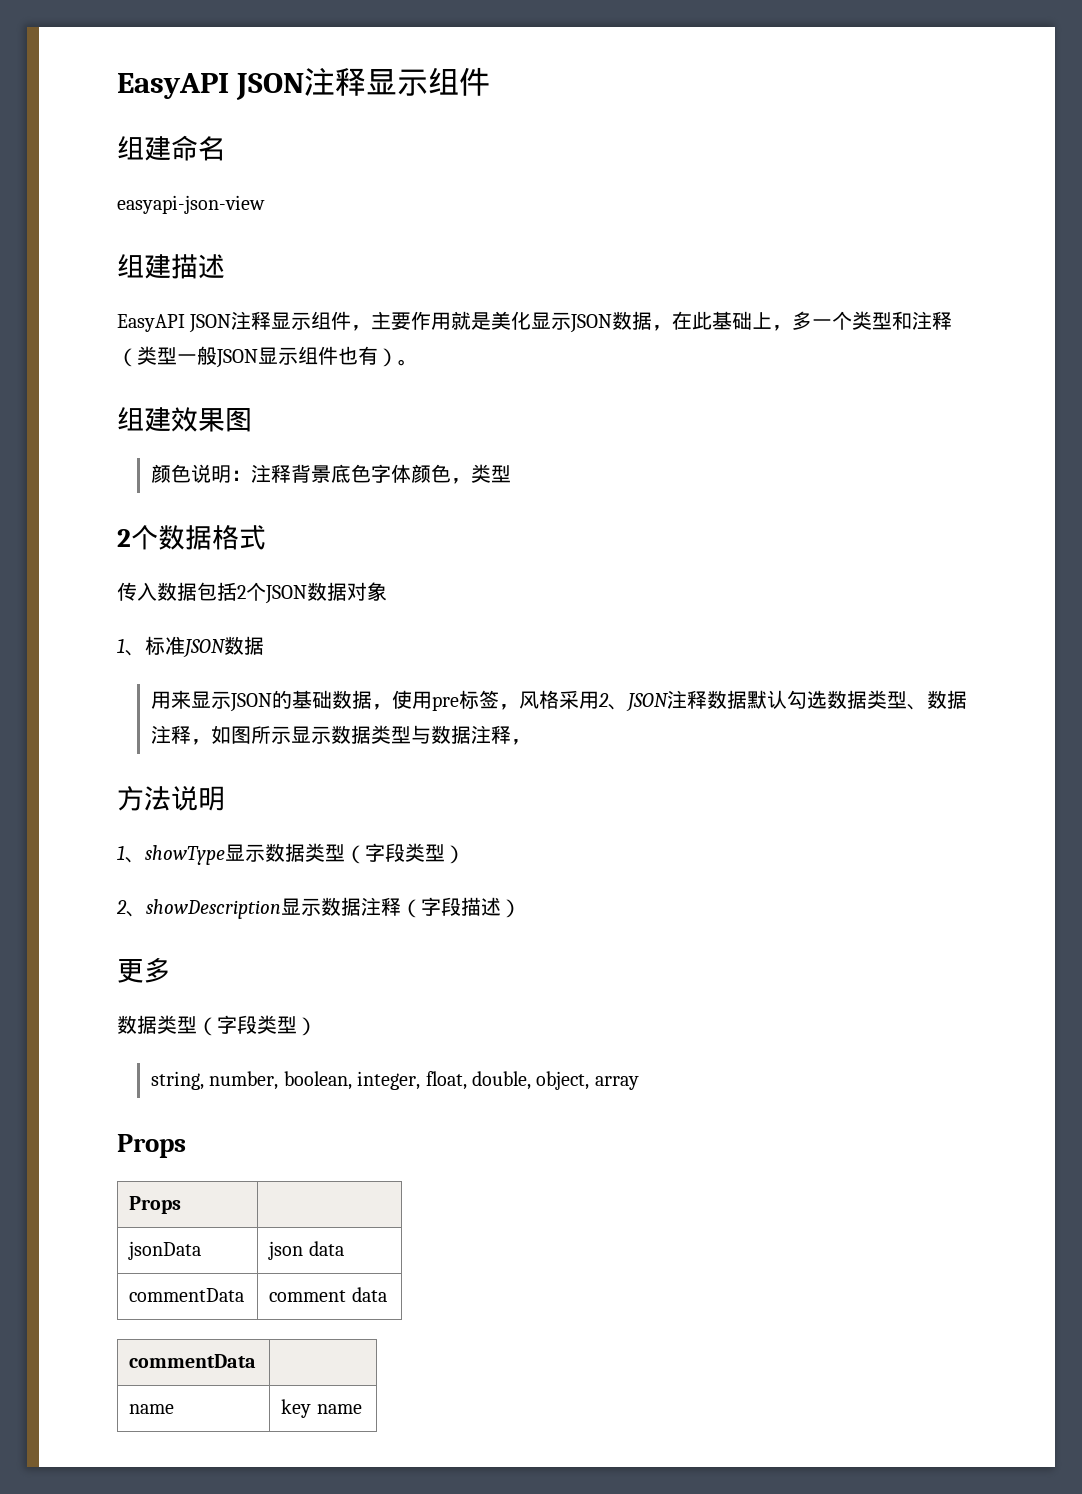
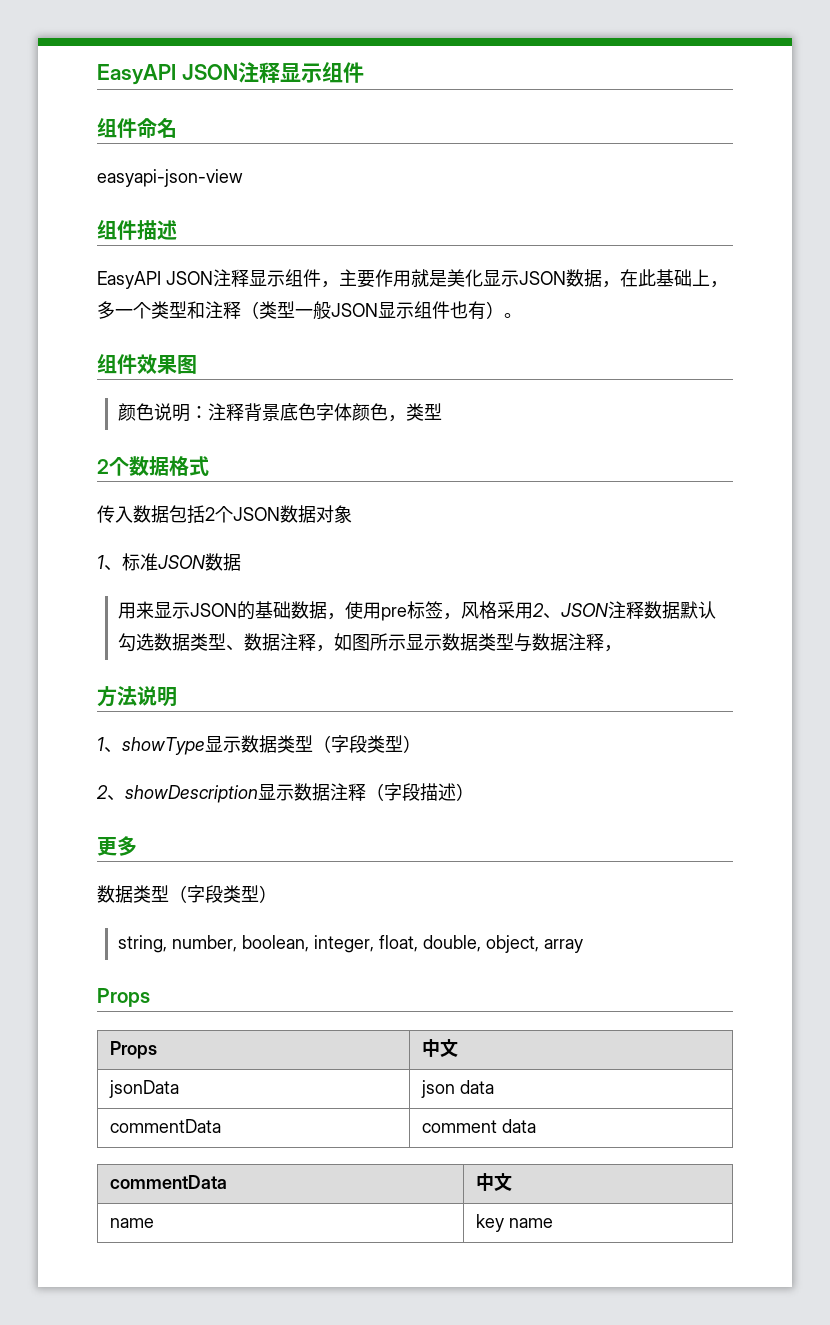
[144,136,171,161] 建 -> [117,118,137,138] 件
[144,254,171,279] 建 -> [117,220,137,240] 件
[144,407,171,432] 建 -> [117,354,137,374] 件
(182, 1205) none -> [421,1039,458,1057] 中文
(257, 1361) none -> [475,1173,512,1191] 中文

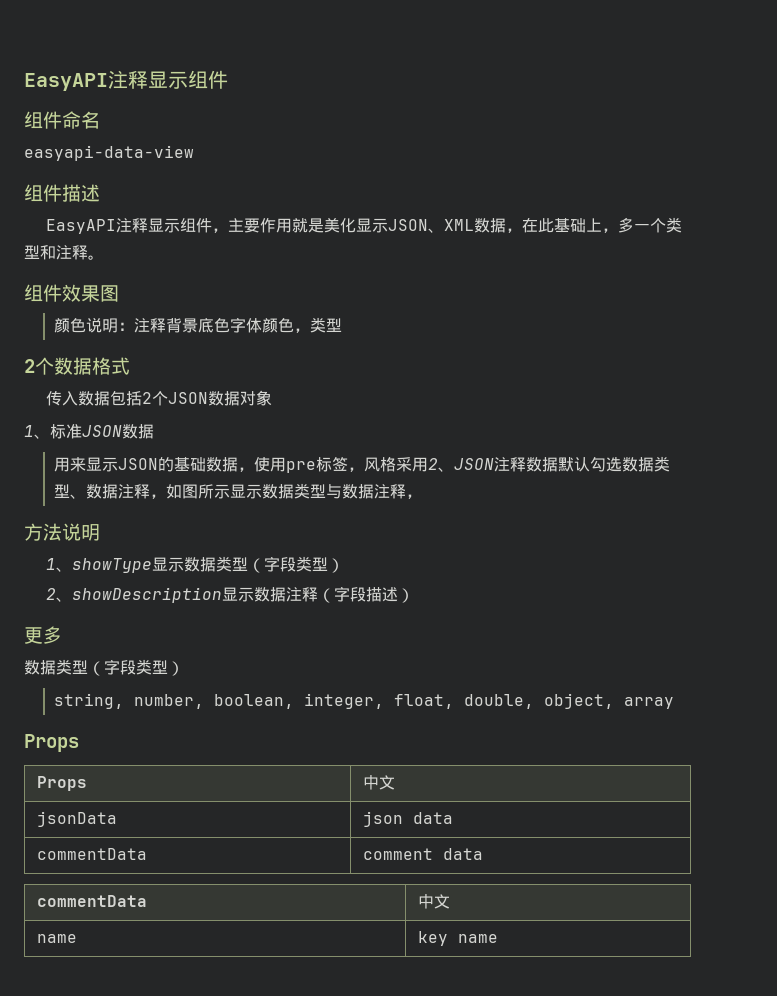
[97,64,238,85] EasyAPI JSON -> [24,73,108,91] EasyAPI
[97,169,243,187] easyapi-json-view -> [24,145,194,161] easyapi-data-view
[166,271,213,285] JSON -> (116, 226) none
(566, 278) none -> [427,219,474,233] 、XML
[241,301,504,320] （类型一般JSON显示组件也有） -> (88, 252) none

